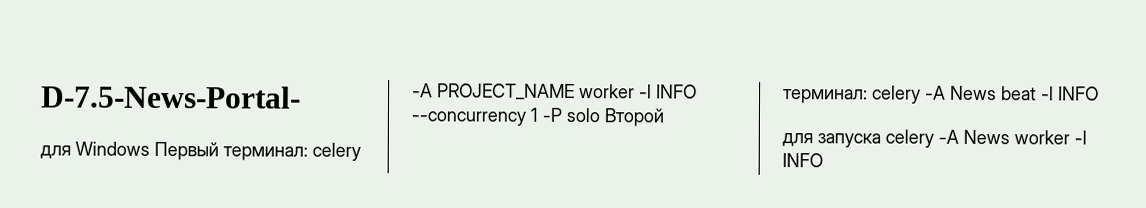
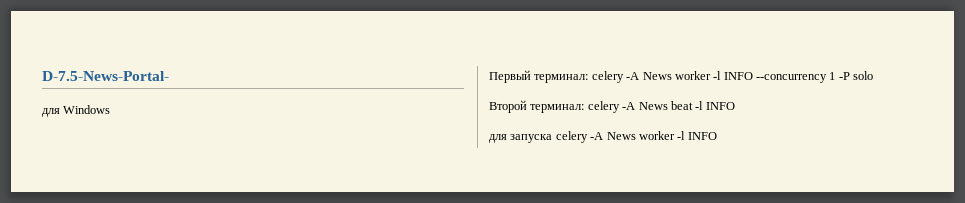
(150, 148) none -> (111, 109) //
[437,83,575,101] PROJECT_NAME -> [642,72,672,80] News
(600, 115) none -> (874, 75) //

